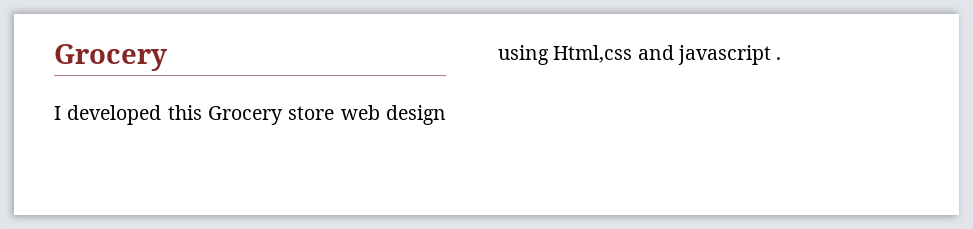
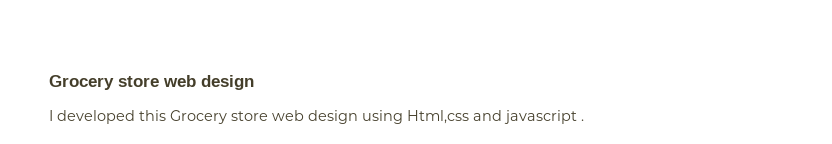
[54,44,167,71] Grocery -> [49,75,254,90] Grocery store web design

